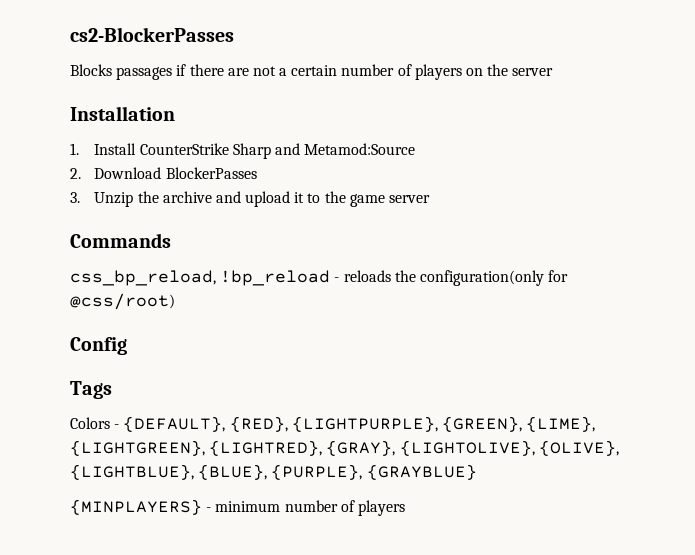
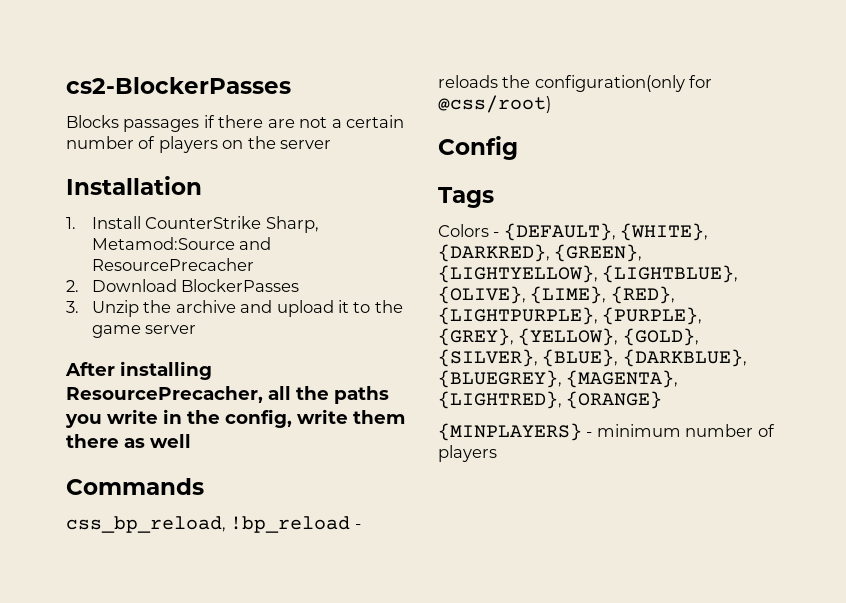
[232,143,416,159] Sharp and Metamod:Source -> [265,216,319,233] [91,237,272,250] [91,258,254,271] Sharp, Metamod:Source and ResourcePrecacher
(430, 199) none -> [65,361,212,380] [66,386,389,404] [65,409,405,428] [66,434,191,448] // After installing ResourcePrecacher, all the paths you write in the config, write them there as well
[229,416,596,432] [70,440,619,456] [70,464,477,480] {RED}, {LIGHTPURPLE}, {GREEN}, {LIME}, {LIGHTGREEN}, {LIGHTRED}, {GRAY}, {LIGHTOLIVE}, {OLIVE}, {LIGHTBLUE}, {BLUE}, {PURPLE}, {GRAYBLUE} -> [620,223,709,241] [438,244,643,262] [438,265,739,283] [438,286,675,304] [438,307,703,325] [438,328,699,346] [438,349,747,367] [438,370,679,388] [438,391,663,409] {WHITE}, {DARKRED}, {GREEN}, {LIGHTYELLOW}, {LIGHTBLUE}, {OLIVE}, {LIME}, {RED}, {LIGHTPURPLE}, {PURPLE}, {GREY}, {YELLOW}, {GOLD}, {SILVER}, {BLUE}, {DARKBLUE}, {BLUEGREY}, {MAGENTA}, {LIGHTRED}, {ORANGE}

